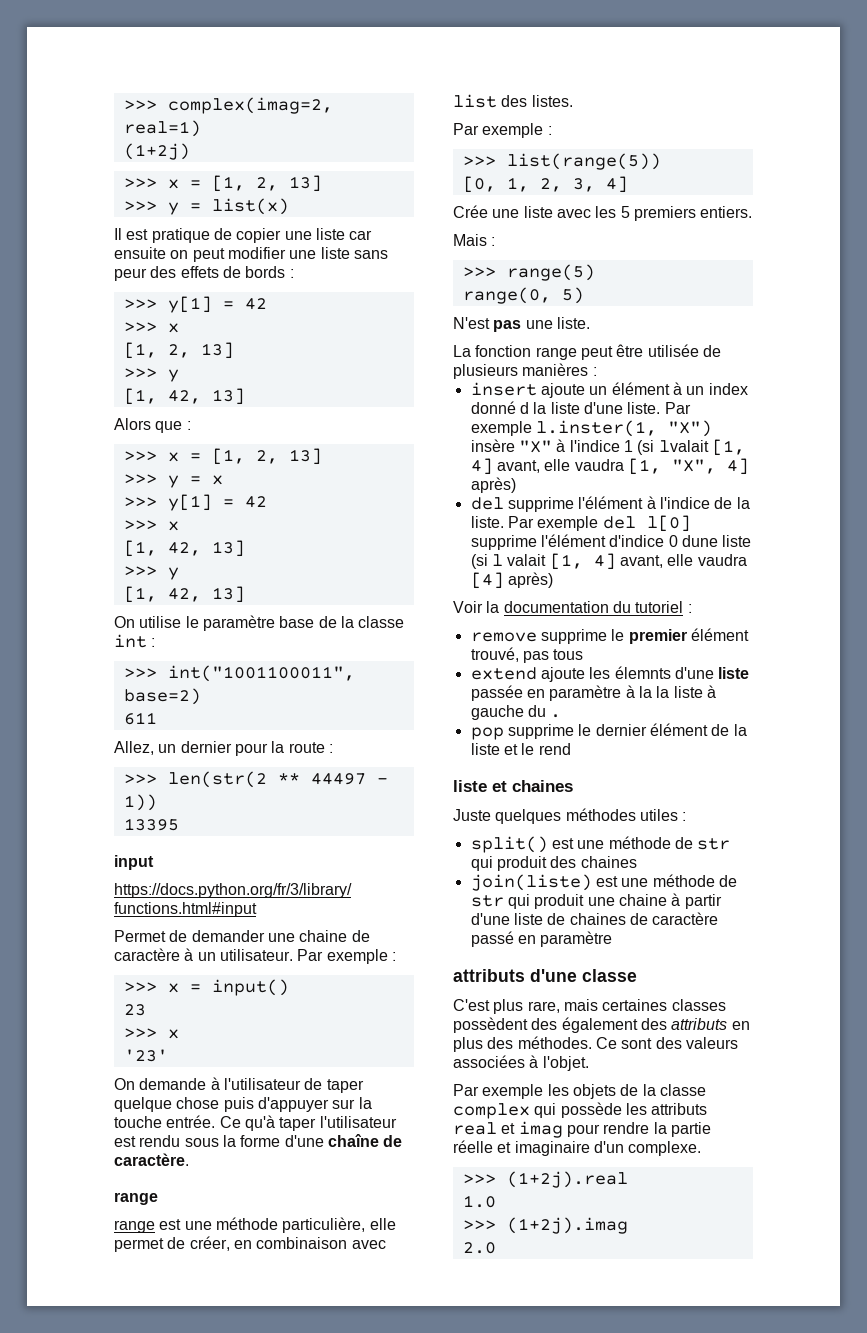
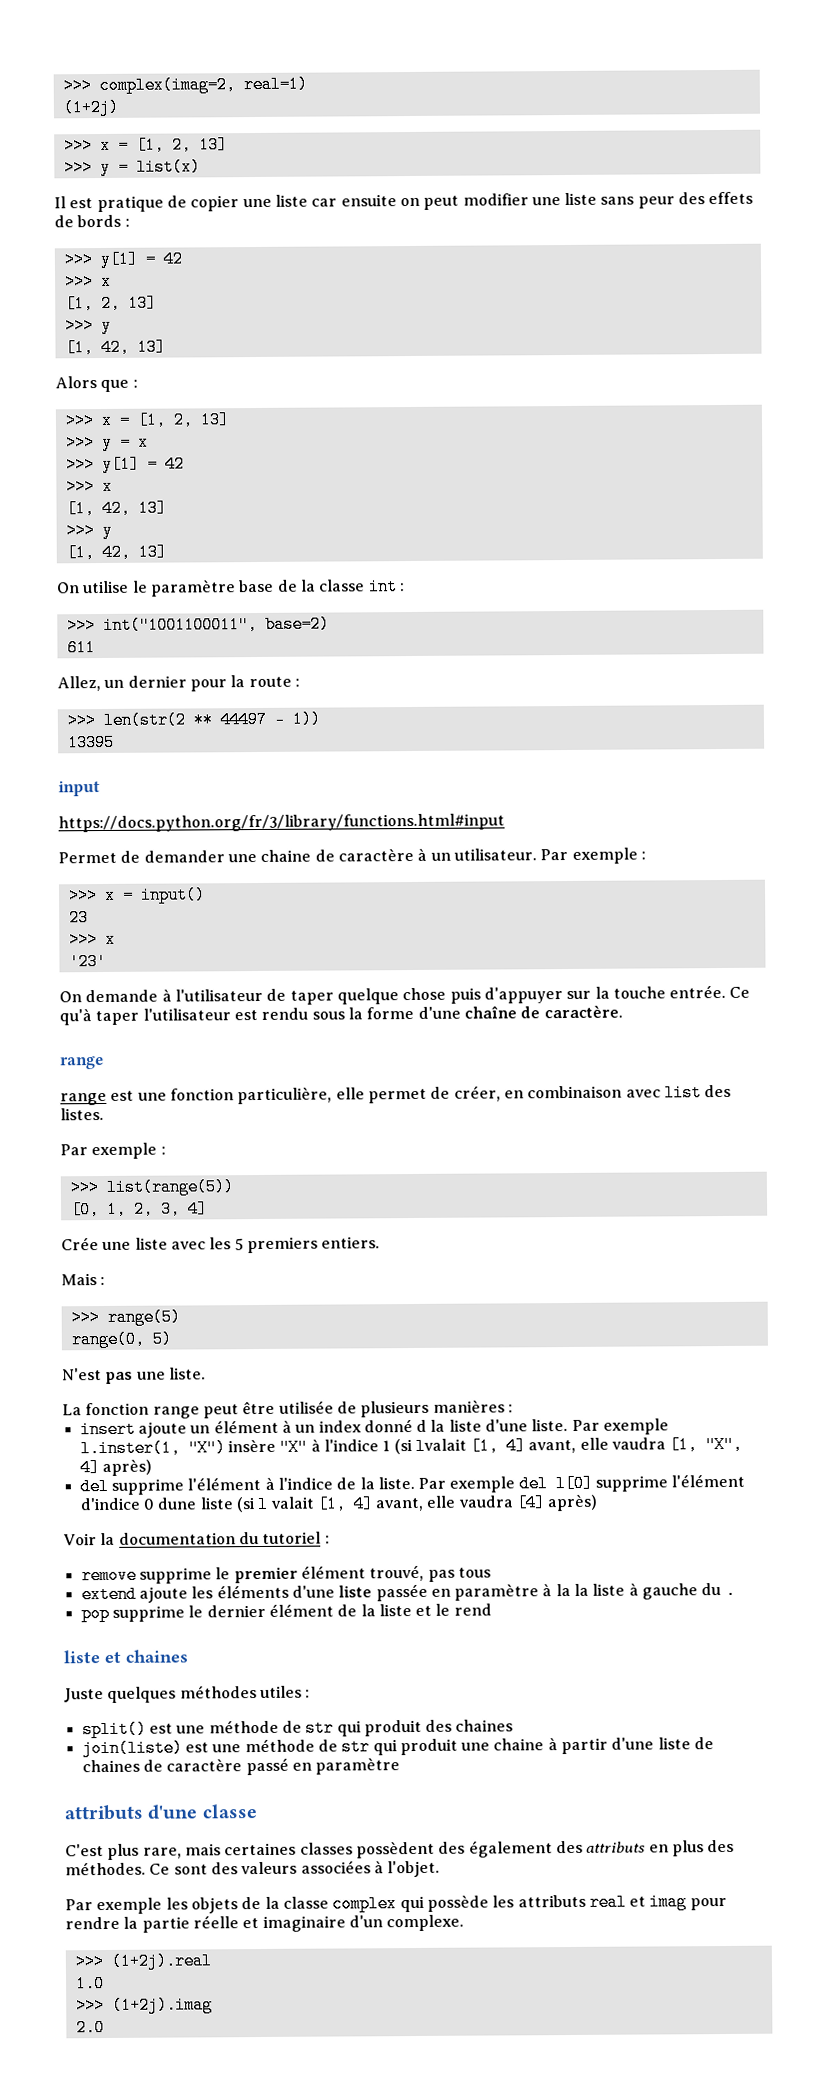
[215,1217,278,1230] méthode -> [169,1088,234,1101] fonction
[614,666,671,679] élemnts -> [216,1584,289,1599] éléments

